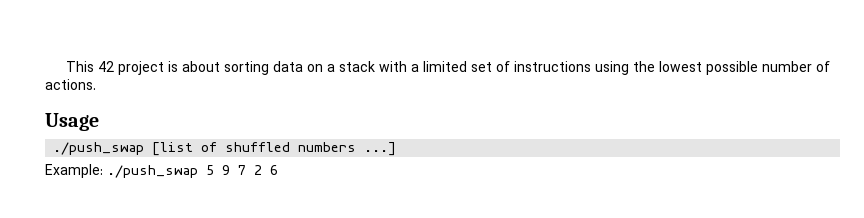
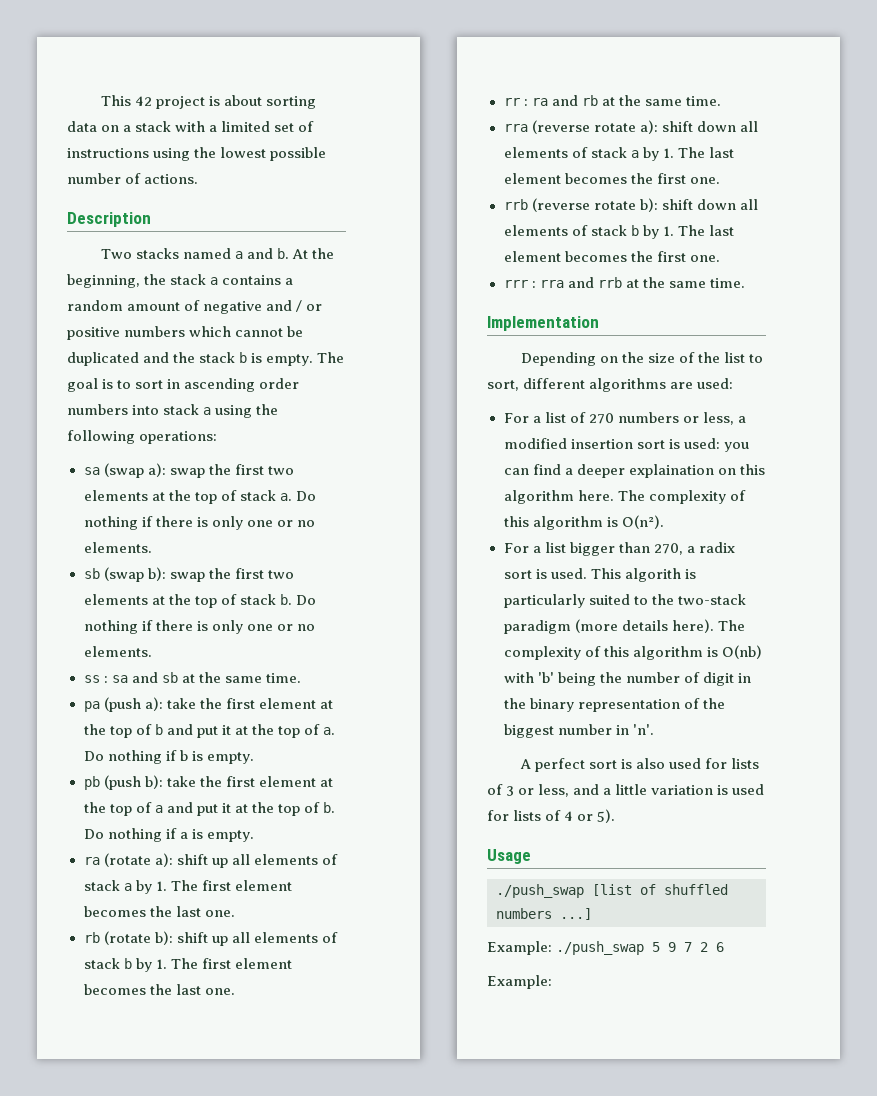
(96, 84) none -> [67,212,151,227] [101,248,335,259] [67,274,294,288] [67,300,323,314] [67,326,304,340] [67,352,345,366] [67,378,300,392] [67,404,279,418] [67,430,218,444] [83,463,294,478] [83,490,316,504] [83,516,315,530] [83,542,152,553] [83,567,294,582] [83,594,316,608] [83,620,315,634] [83,646,152,657] [83,672,301,683] [83,697,333,712] [83,724,336,738] [83,750,254,764] [83,775,333,790] [83,802,336,816] [83,828,254,842] [83,853,338,868] [83,880,292,894] [83,906,235,917] [83,931,338,946] [83,958,292,972] [83,984,235,995] [503,95,721,106] [503,120,758,134] [503,147,734,161] [503,173,720,184] [503,198,758,212] [503,225,734,239] [503,251,720,262] [503,277,745,288] [487,316,599,331] [521,352,764,366] [487,378,734,392] [503,412,746,425] [503,438,749,452] [503,464,765,478] [503,490,746,504] [503,515,664,530] [503,542,735,556] [503,568,696,582] [503,594,746,608] [503,619,745,634] [503,645,762,660] [503,672,751,686] [503,698,725,712] [503,724,654,738] [520,758,760,772] [487,784,765,797] [487,809,616,823] // Description // Two stacks named a and b. At the beginning, the stack a contains a random amount of negative and / or positive numbers which cannot be duplicated and the stack b is empty. The goal is to sort in ascending order numbers into stack a using the following operations: // sa (swap a): swap the first two elements at the top of stack a. Do nothing if there is only one or no elements. // sb (swap b): swap the first two elements at the top of stack b. Do nothing if there is only one or no elements. // ss : sa and sb at the same time. // pa (push a): take the first element at the top of b and put it at the top of a. Do nothing if b is empty. // pb (push b): take the first element at the top of a and put it at the top of b. Do nothing if a is empty. // ra (rotate a): shift up all elements of stack a by 1. The first element becomes the last one. // rb (rotate b): shift up all elements of stack b by 1. The first element becomes the last one. // rr : ra and rb at the same time. // rra (reverse rotate a): shift down all elements of stack a by 1. The last element becomes the first one. // rrb (reverse rotate b): shift down all elements of stack b by 1. The last element becomes the first one. // rrr : rra and rrb at the same time. // Implementation // Depending on the size of the list to sort, different algorithms are used: // For a list of 270 numbers or less, a modified insertion sort is used: you can find a deeper explaination on this algorithm here. The complexity of this algorithm is O(n²). // For a list bigger than 270, a radix sort is used. This algorith is particularly suited to the two-stack paradigm (more details here). The complexity of this algorithm is O(nb) with 'b' being the number of digit in the binary representation of the biggest number in 'n'. // A perfect sort is also used for lists of 3 or less, and a little variation is used for lists of 4 or 5).
(278, 170) none -> [487,975,552,989] // Example:

